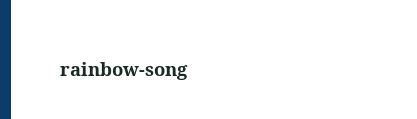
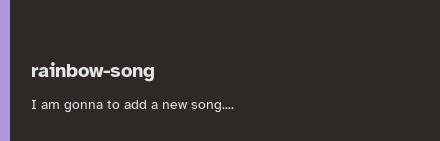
(188, 71) none -> [31,100,234,113] // I am gonna to add a new song....

